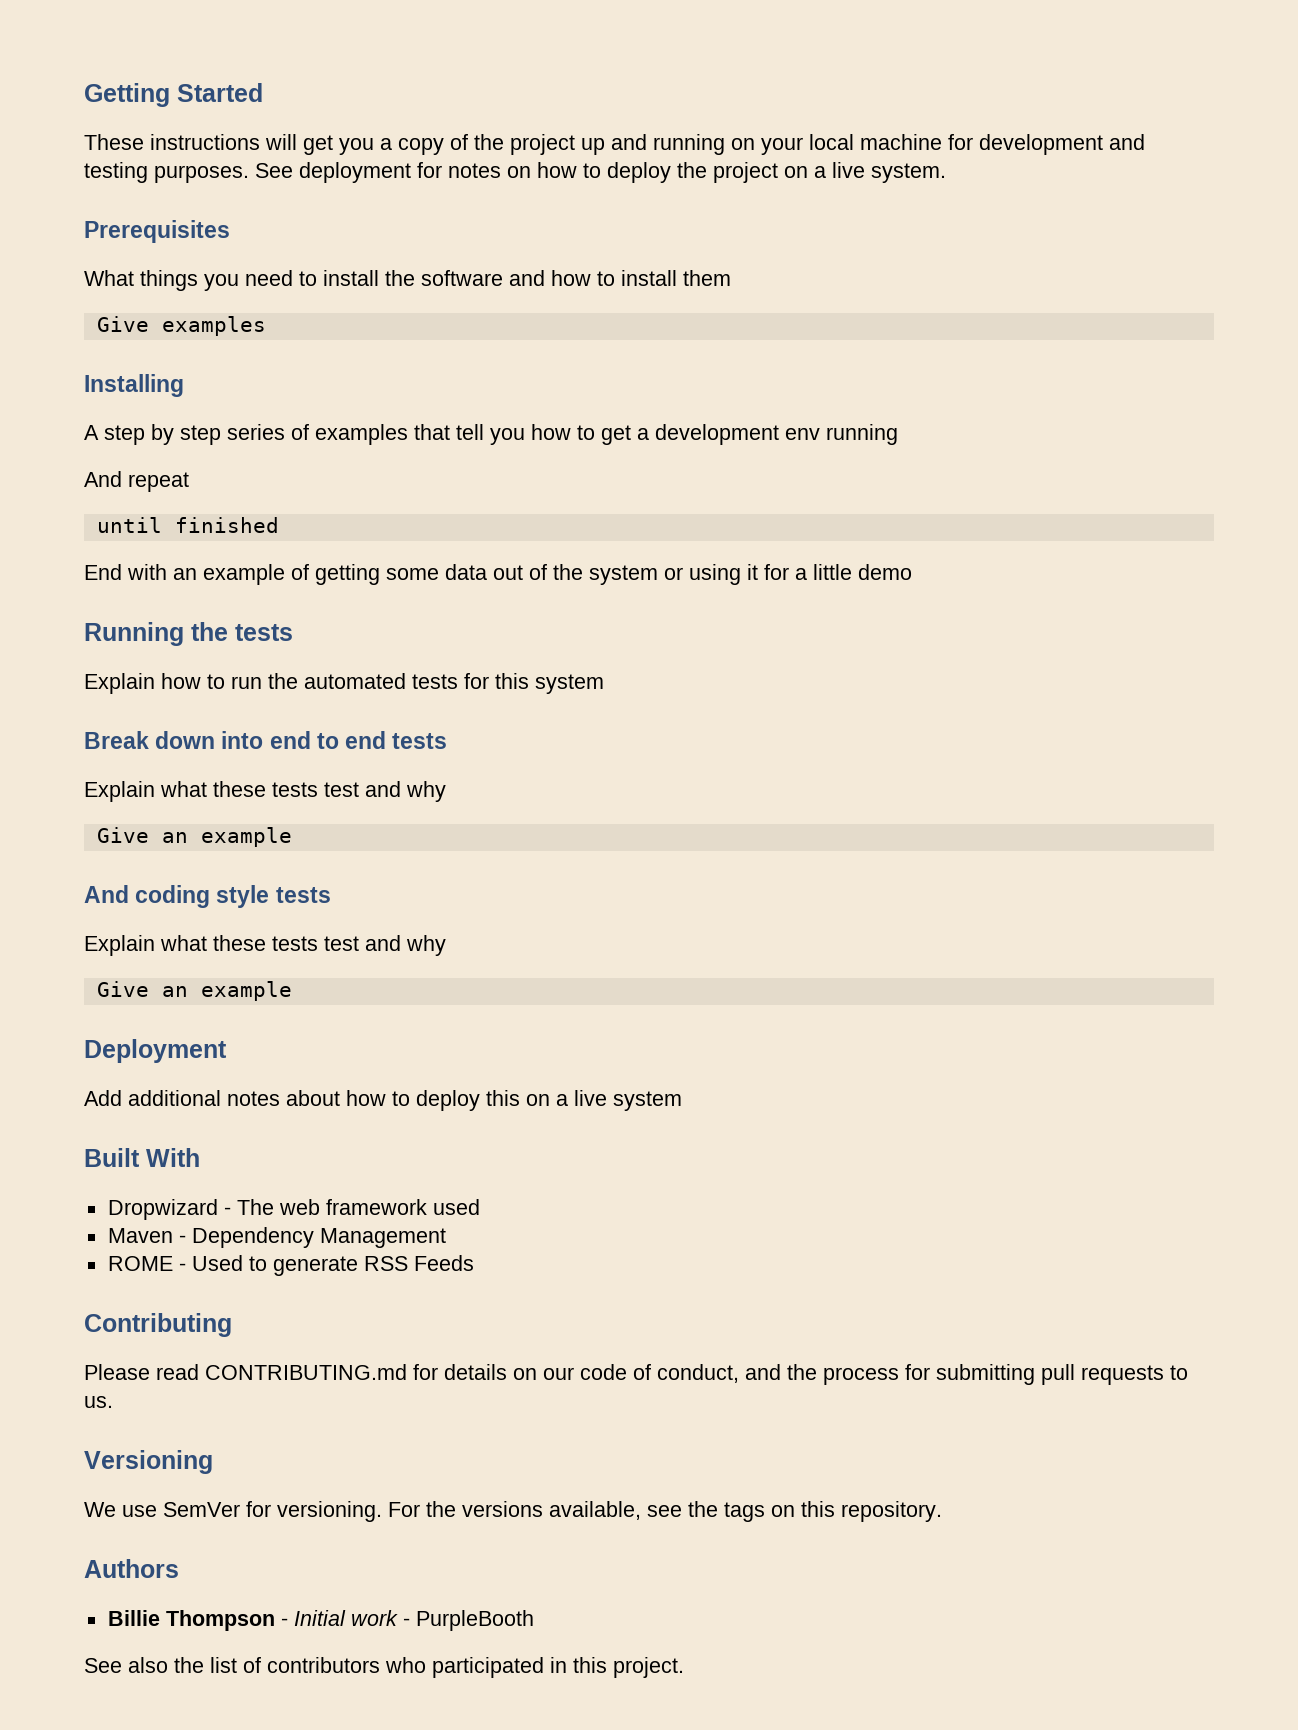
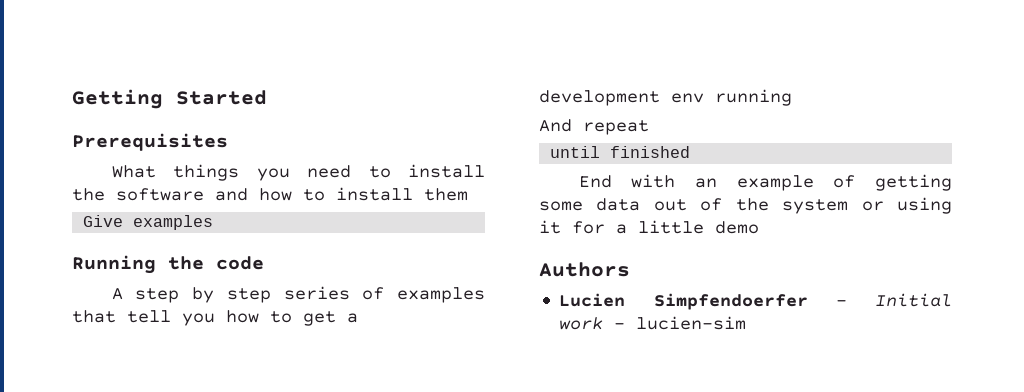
[84,134,1145,155] [84,162,946,183] // These instructions will get you a copy of the project up and running on your local machine for development and testing purposes. See deployment for notes on how to deploy the project on a live system. -> (267, 97) none
[84,374,184,397] Installing -> [72,255,264,274] Running the code
[84,622,293,646] [84,673,604,694] [84,731,448,749] [84,781,446,802] [96,827,292,847] [84,885,331,908] [84,935,446,956] [96,981,292,1001] [84,1039,227,1063] [84,1090,682,1111] [84,1148,200,1167] [107,1199,480,1220] [107,1227,446,1248] [107,1255,474,1276] [84,1313,232,1337] [84,1364,1188,1385] [84,1396,113,1408] [84,1450,213,1474] [84,1501,942,1522] // Running the tests // Explain how to run the automated tests for this system // Break down into end to end tests // Explain what these tests test and why // Give an example // And coding style tests // Explain what these tests test and why // Give an example // Deployment // Add additional notes about how to deploy this on a live system // Built With // Dropwizard - The web framework used // Maven - Dependency Management // ROME - Used to generate RSS Feeds // Contributing // Please read CONTRIBUTING.md for details on our code of conduct, and the process for submitting pull requests to us. // Versioning // We use SemVer for versioning. For the versions available, see the tags on this repository. -> (759, 227) none
[107,1610,275,1631] Billie Thompson -> [559,293,808,310] Lucien Simpfendoerfer
[415,1610,534,1631] [84,1657,684,1678] PurpleBooth // See also the list of contributors who participated in this project. -> [636,316,747,330] lucien-sim

